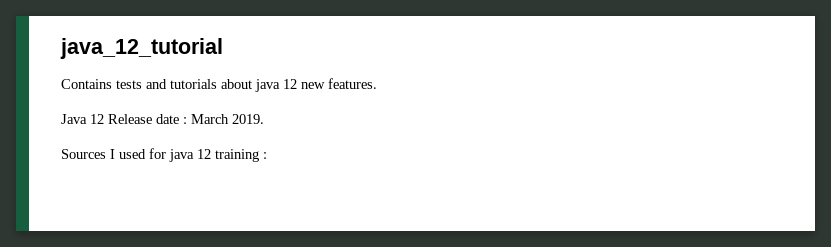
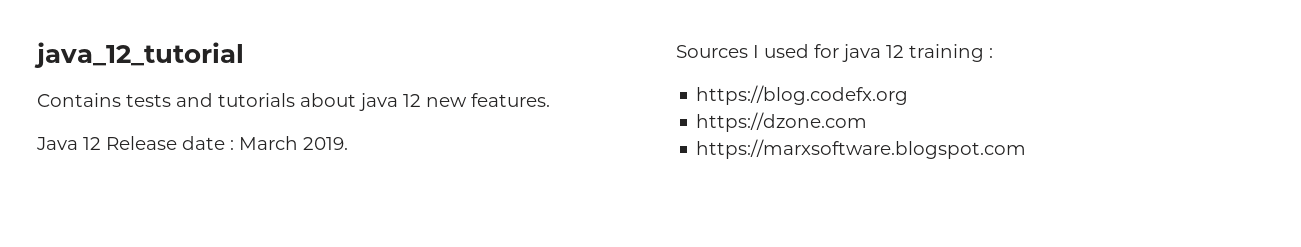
(267, 155) none -> [696,85,909,105] [696,112,868,132] [696,139,1027,159] // https://blog.codefx.org // https://dzone.com // https://marxsoftware.blogspot.com

